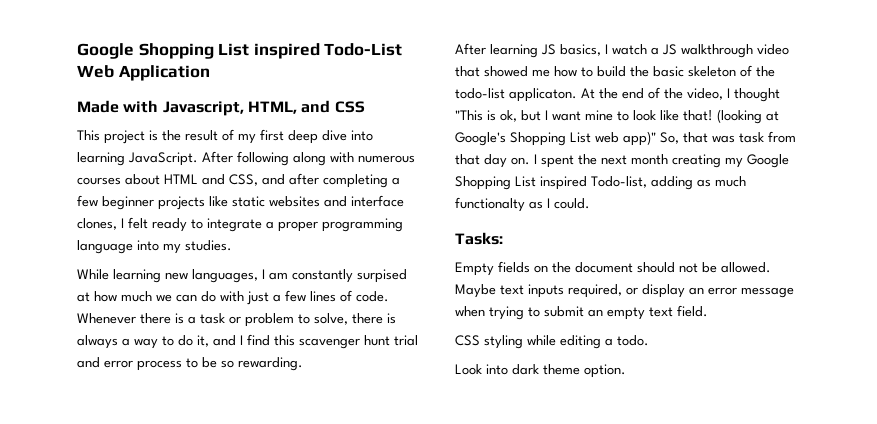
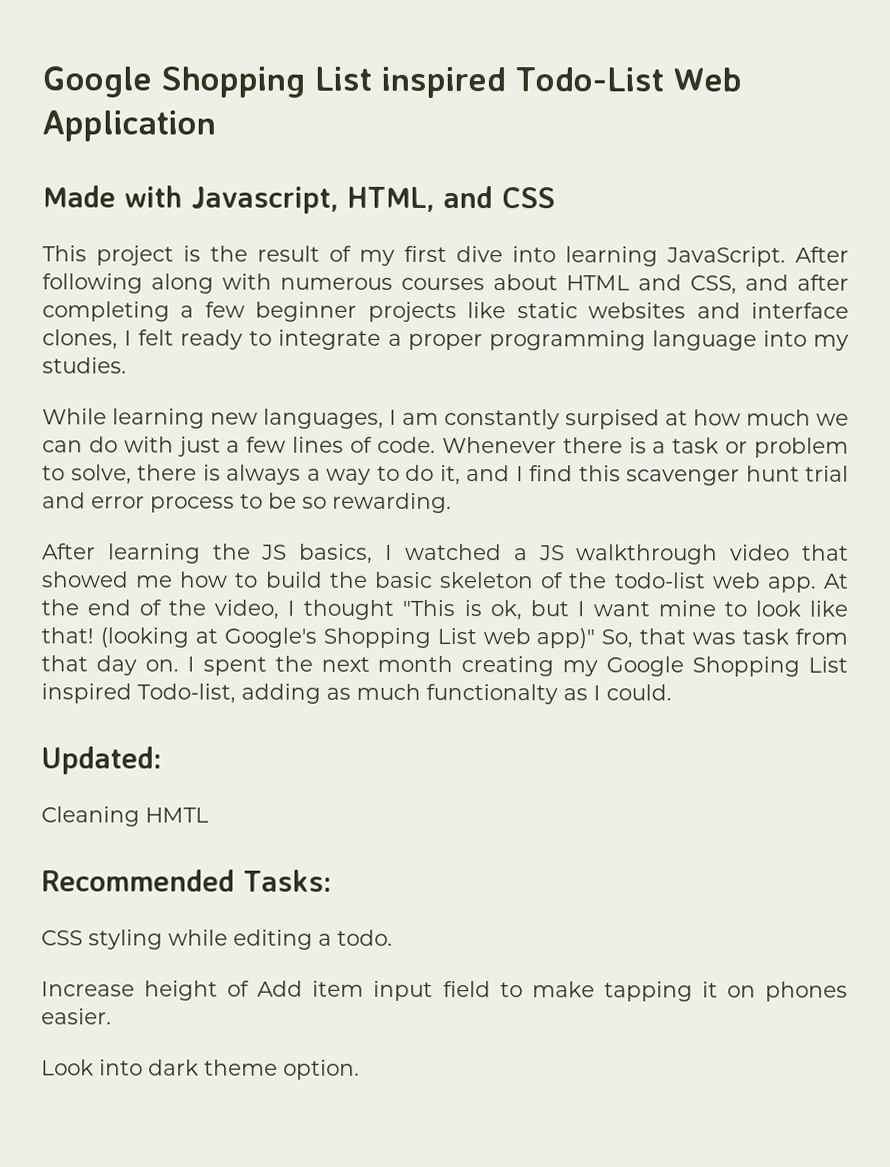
[288,130,318,144] deep -> (447, 254) none
(538, 51) none -> [212,543,251,560] the
[612,44,647,55] watch -> [404,543,502,561] watched
[509,88,577,102] applicaton. -> [711,572,817,593] web app.
[455,232,503,245] [455,261,771,276] [455,284,794,298] [455,305,708,320] Tasks: // Empty fields on the document should not be allowed. Maybe text inputs required, or display an error message when trying to submit an empty text field. -> [41,746,162,775] [41,806,209,827] [41,869,332,892] Updated: // Cleaning HMTL // Recommended Tasks:
(649, 340) none -> [41,980,848,1002] [41,1008,112,1025] // Increase height of Add item input field to make tapping it on phones easier.

